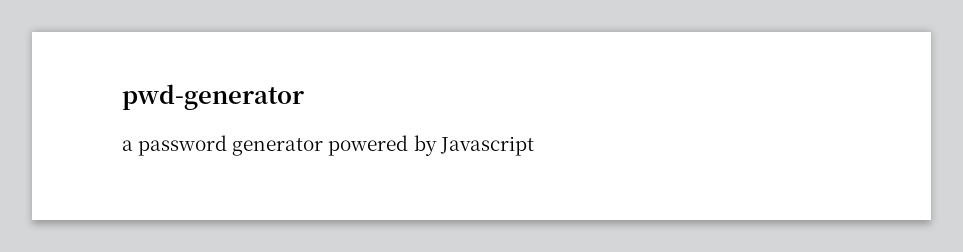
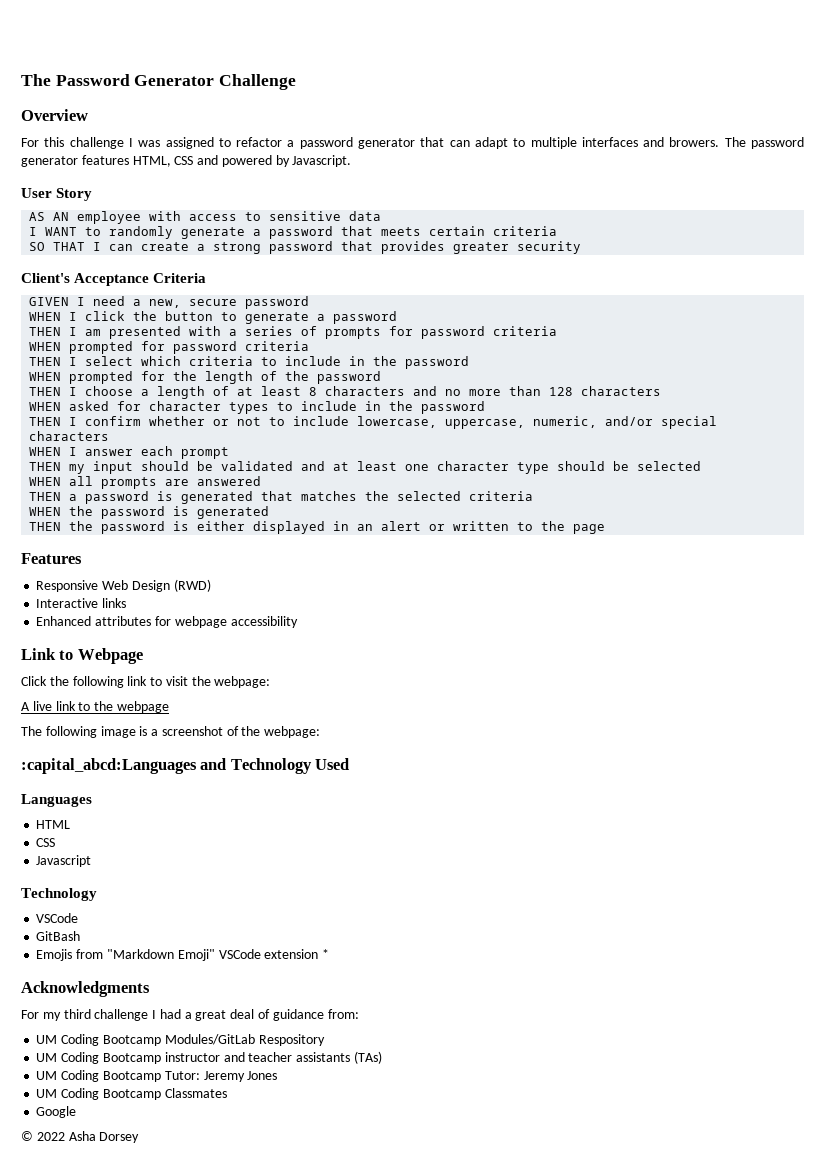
[122,84,304,110] [122,135,534,156] pwd-generator // a password generator powered by Javascript -> [21,74,297,90] [21,109,88,121] [21,137,804,149] [21,155,352,167] [21,188,93,201] [29,211,382,224] [29,226,558,239] [29,241,582,254] [21,273,207,286] [29,296,310,309] [29,311,398,324] [29,326,558,339] [29,341,310,354] [29,356,470,369] [29,371,382,384] [29,386,662,399] [29,401,486,414] [29,416,718,429] [29,431,110,441] [29,446,230,459] [29,461,702,474] [29,476,262,489] [29,491,534,504] [29,506,270,519] [29,521,606,534] [21,553,82,564] [36,579,211,592] [36,598,127,608] [36,616,298,628] [21,648,143,664] [21,676,271,688] [21,701,169,713] [21,726,321,738] [21,758,350,774] [21,794,92,807] [36,820,71,829] [36,838,56,847] [36,855,92,867] [21,888,97,901] [36,913,79,923] [36,931,81,941] [36,949,330,961] [21,981,150,997] [21,1009,359,1021] [36,1034,325,1046] [36,1051,382,1064] [36,1070,278,1082] [36,1088,227,1100] [36,1106,77,1118] [21,1131,140,1143] The Password Generator Challenge // Overview // For this challenge I was assigned to refactor a password generator that can adapt to multiple interfaces and browers. The password generator features HTML, CSS and powered by Javascript. // User Story // AS AN employee with access to sensitive data // I WANT to randomly generate a password that meets certain criteria // SO THAT I can create a strong password that provides greater security // Client's Acceptance Criteria // GIVEN I need a new, secure password // WHEN I click the button to generate a password // THEN I am presented with a series of prompts for password criteria // WHEN prompted for password criteria // THEN I select which criteria to include in the password // WHEN prompted for the length of the password // THEN I choose a length of at least 8 characters and no more than 128 characters // WHEN asked for character types to include in the password // THEN I confirm whether or not to include lowercase, uppercase, numeric, and/or special characters // WHEN I answer each prompt // THEN my input should be validated and at least one character type should be selected // WHEN all prompts are answered // THEN a password is generated that matches the selected criteria // WHEN the password is generated // THEN the password is either displayed in an alert or written to the page // Features // Responsive Web Design (RWD) // Interactive links // Enhanced attributes for webpage accessibility // Link to Webpage // Click the following link to visit the webpage: // A live link to the webpage // The following image is a screenshot of the webpage: // :capital_abcd:Languages and Technology Used // Languages // HTML // CSS // Javascript // Technology // VSCode // GitBash // Emojis from "Markdown Emoji" VSCode extension * // Acknowledgments // For my third challenge I had a great deal of guidance from: // UM Coding Bootcamp Modules/GitLab Respository // UM Coding Bootcamp instructor and teacher assistants (TAs) // UM Coding Bootcamp Tutor: Jeremy Jones // UM Coding Bootcamp Classmates // Google // © 2022 Asha Dorsey

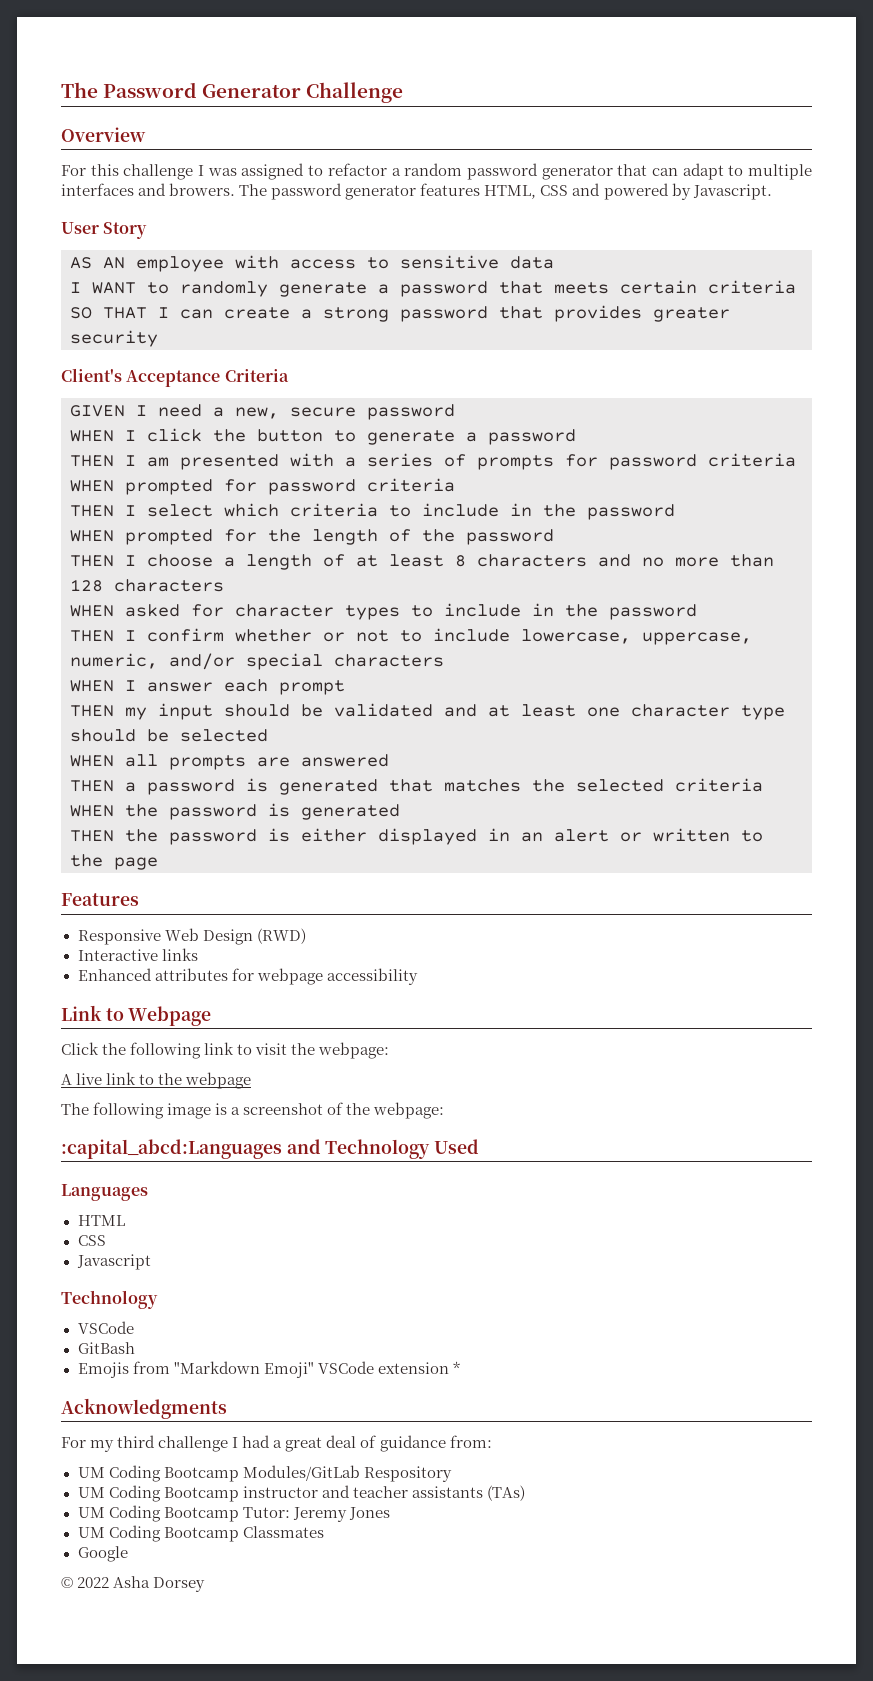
(295, 143) none -> [404,163,463,176] random

